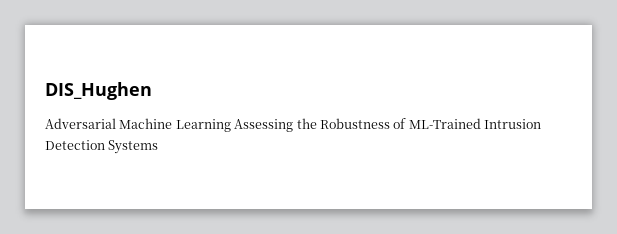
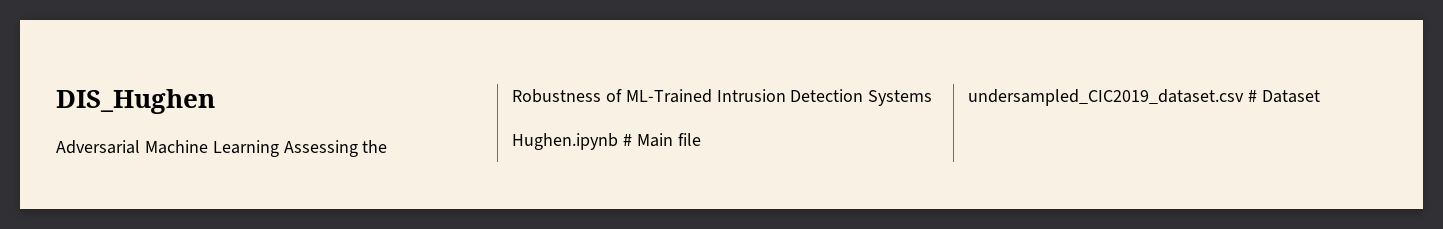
(159, 147) none -> [512,133,701,150] [968,89,1320,106] // Hughen.ipynb # Main file undersampled_CIC2019_dataset.csv # Dataset

